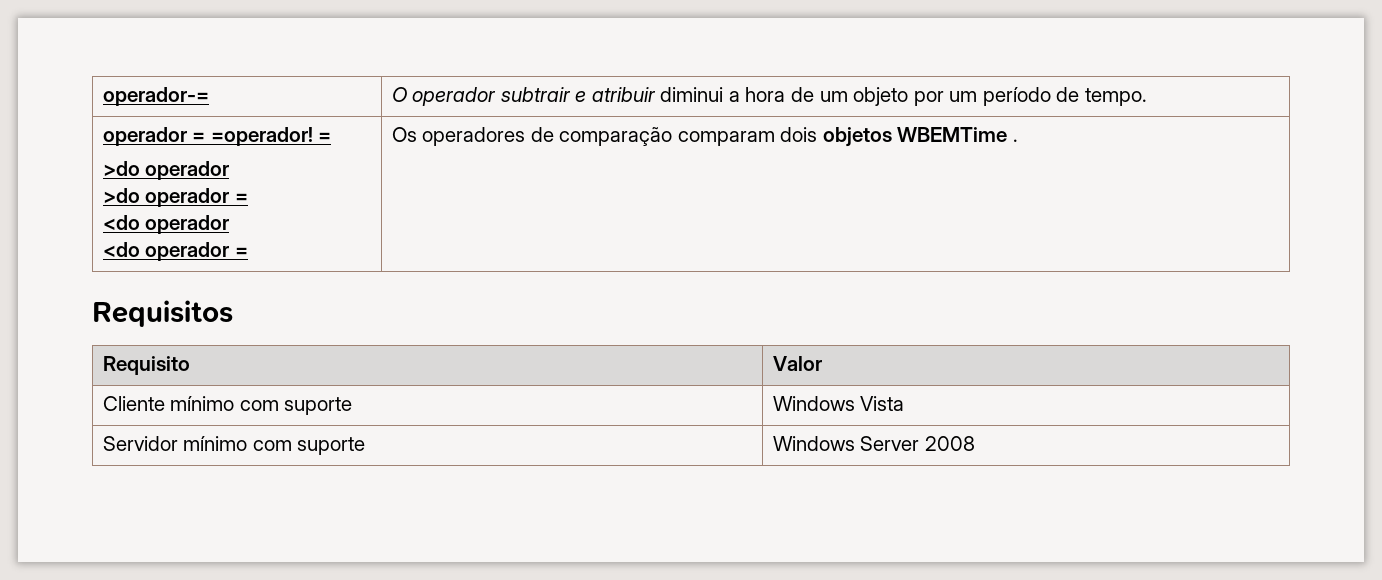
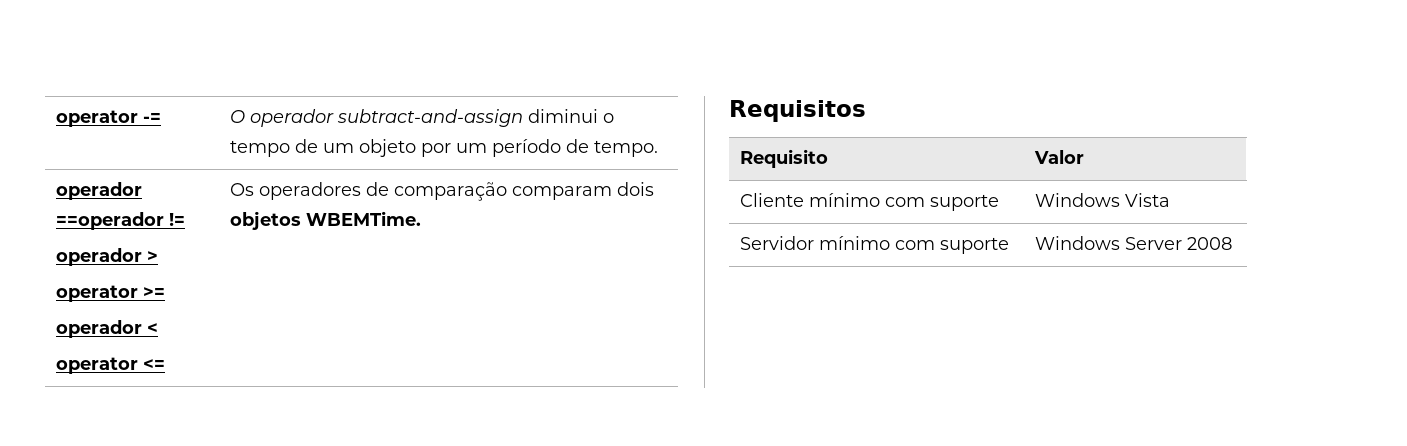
[102,87,209,106] operador-= -> [55,110,161,127] operator -=
[500,87,786,102] subtrair e atribuir diminui a hora -> [336,109,614,127] [229,140,290,157] subtract-and-assign diminui o tempo
[192,127,332,146] [102,161,230,180] [102,188,248,207] [102,215,230,234] [102,242,248,261] = =operador! = // >do operador // >do operador = // <do operador // <do operador = -> [55,212,185,230] [55,248,158,266] [55,285,165,302] [55,320,158,338] [55,357,165,374] ==operador != // operador > // operator >= // operador < // operator <=
[897,127,1018,142] WBEMTime . -> [305,211,421,226] WBEMTime.

